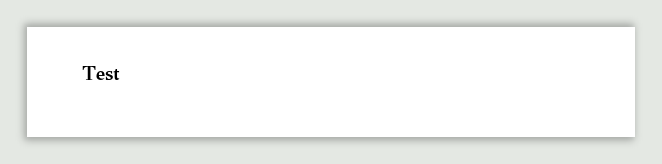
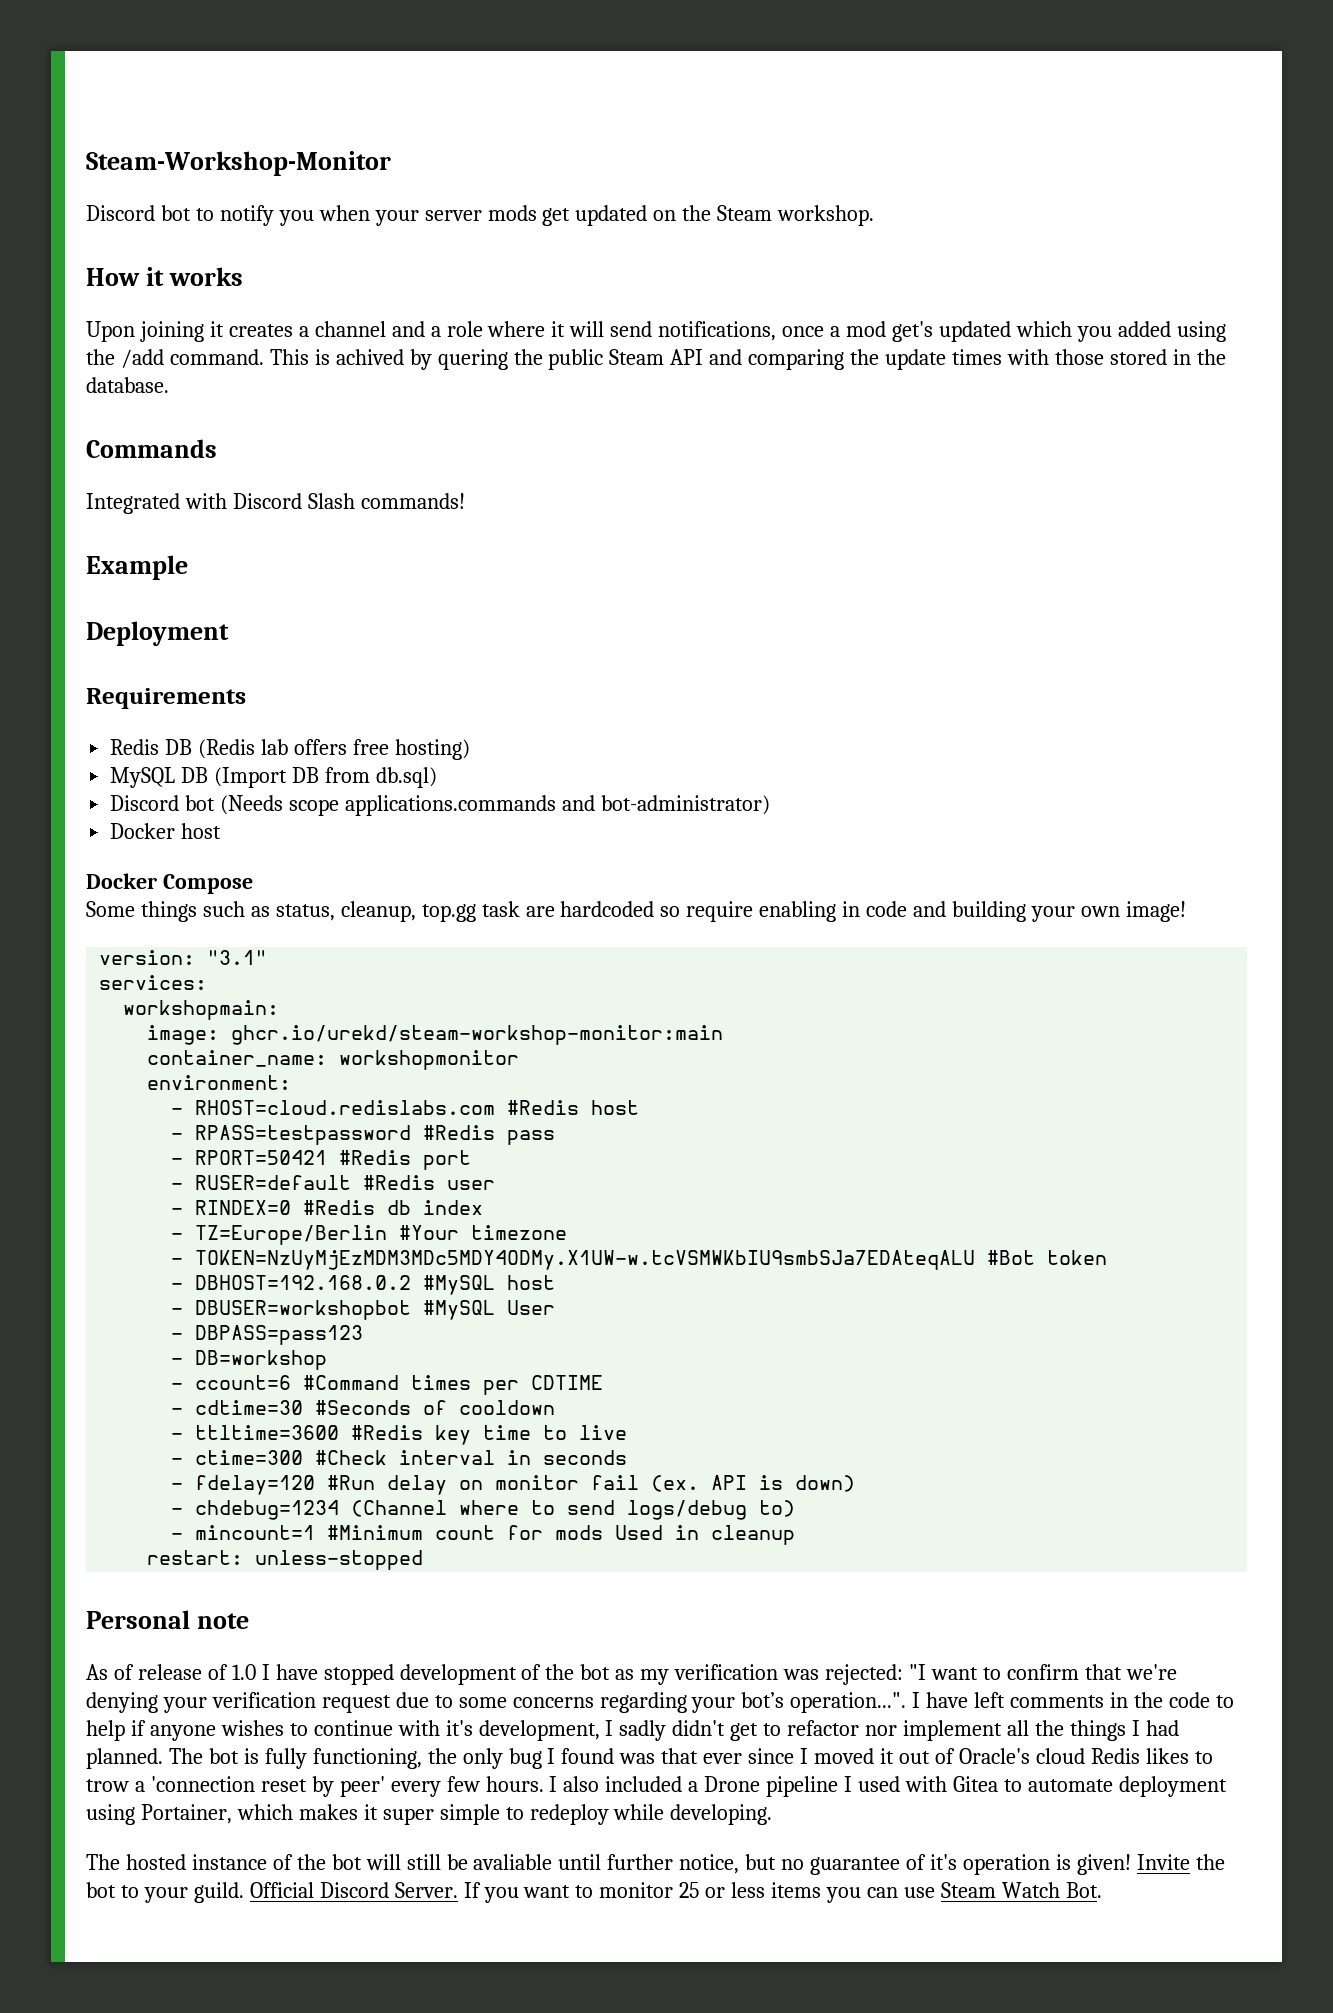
[82,66,120,81] Test -> [86,151,391,176] [86,205,875,226] [86,267,243,286] [86,321,1226,342] [86,349,1226,370] [86,377,169,393] [86,439,217,458] [86,493,465,514] [86,555,188,580] [86,621,229,646] [86,688,246,709] [110,739,470,760] [110,767,437,788] [110,795,770,816] [110,823,222,839] [86,873,253,894] [86,901,1186,922] [99,950,268,965] [99,975,208,990] [123,1000,280,1020] [147,1025,724,1045] [147,1050,520,1070] [147,1075,292,1090] [171,1100,640,1115] [171,1125,556,1145] [171,1150,472,1170] [171,1175,496,1190] [171,1200,484,1215] [171,1225,568,1245] [171,1250,1108,1270] [171,1275,556,1295] [171,1300,556,1320] [171,1325,364,1345] [171,1350,328,1370] [171,1375,604,1395] [171,1400,556,1415] [171,1425,628,1445] [171,1450,628,1465] [171,1475,856,1495] [171,1500,796,1520] [171,1525,796,1545] [147,1550,424,1570] [86,1610,249,1629] [86,1664,1177,1685] [86,1692,1234,1713] [86,1720,1179,1741] [86,1748,1213,1769] [86,1776,1227,1797] [86,1804,773,1825] [86,1854,1225,1875] [86,1882,1102,1903] Steam-Workshop-Monitor // Discord bot to notify you when your server mods get updated on the Steam workshop. // How it works // Upon joining it creates a channel and a role where it will send notifications, once a mod get's updated which you added using the /add command. This is achived by quering the public Steam API and comparing the update times with those stored in the database. // Commands // Integrated with Discord Slash commands! // Example // Deployment // Requirements // Redis DB (Redis lab offers free hosting) // MySQL DB (Import DB from db.sql) // Discord bot (Needs scope applications.commands and bot-administrator) // Docker host // Docker Compose // Some things such as status, cleanup, top.gg task are hardcoded so require enabling in code and building your own image! // version: "3.1" // services: // workshopmain: // image: ghcr.io/urekd/steam-workshop-monitor:main // container_name: workshopmonitor // environment: // - RHOST=cloud.redislabs.com #Redis host // - RPASS=testpassword #Redis pass // - RPORT=50421 #Redis port // - RUSER=default #Redis user // - RINDEX=0 #Redis db index // - TZ=Europe/Berlin #Your timezone // - TOKEN=NzUyMjEzMDM3MDc5MDY4ODMy.X1UW-w.tcVSMWKbIU9smbSJa7EDAteqALU #Bot token // - DBHOST=192.168.0.2 #MySQL host // - DBUSER=workshopbot #MySQL User // - DBPASS=pass123 // - DB=workshop // - ccount=6 #Command times per CDTIME // - cdtime=30 #Seconds of cooldown // - ttltime=3600 #Redis key time to live // - ctime=300 #Check interval in seconds // - fdelay=120 #Run delay on monitor fail (ex. API is down) // - chdebug=1234 (Channel where to send logs/debug to) // - mincount=1 #Minimum count for mods Used in cleanup // restart: unless-stopped // Personal note // As of release of 1.0 I have stopped development of the bot as my verification was rejected: "I want to confirm that we're denying your verification request due to some concerns regarding your bot’s operation...". I have left comments in the code to help if anyone wishes to continue with it's development, I sadly didn't get to refactor nor implement all the things I had planned. The bot is fully functioning, the only bug I found was that ever since I moved it out of Oracle's cloud Redis likes to trow a 'connection reset by peer' every few hours. I also included a Drone pipeline I used with Gitea to automate deployment using Portainer, which makes it super simple to redeploy while developing. // The hosted instance of the bot will still be avaliable until further notice, but no guarantee of it's operation is given! Invite the bot to your guild. Official Discord Server. If you want to monitor 25 or less items you can use Steam Watch Bot.

